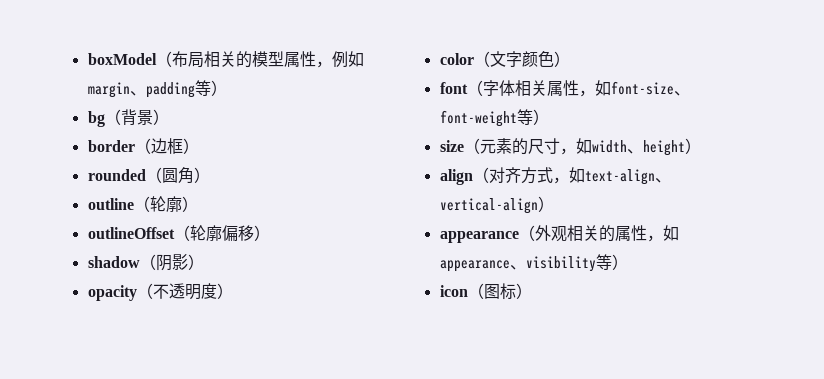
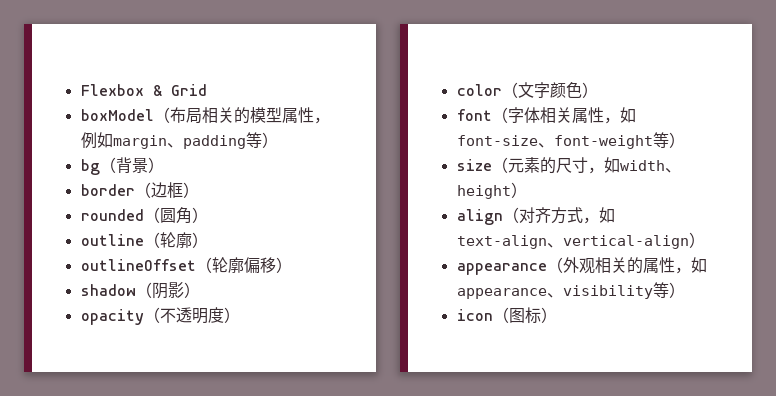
(87, 59) none -> [80,84,207,96] Flexbox & Grid //

